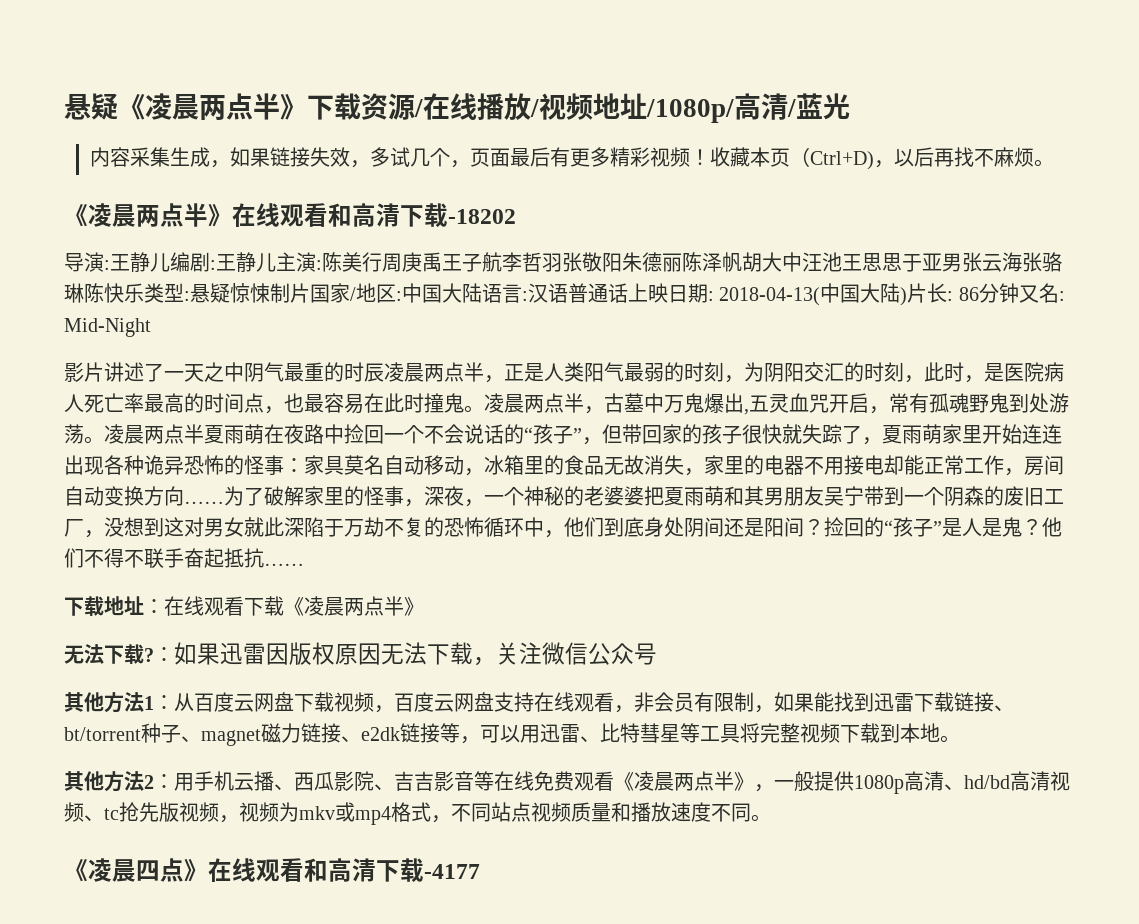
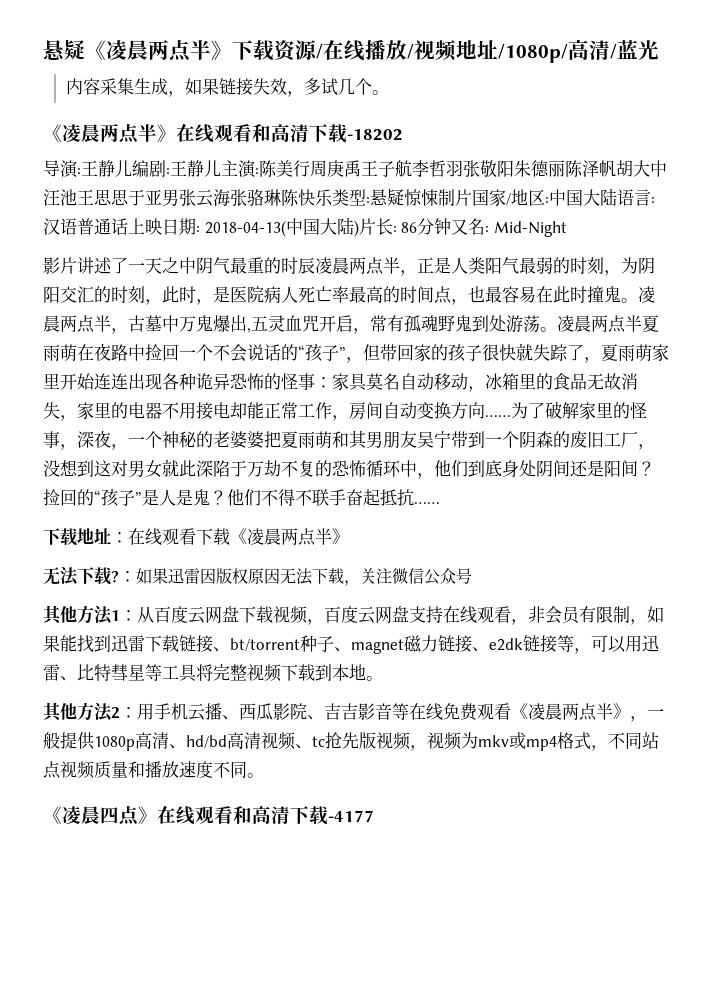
[449,147,1034,170] ，页面最后有更多精彩视频！收藏本页（Ctrl+D)，以后再找不麻烦 -> (372, 86) none

